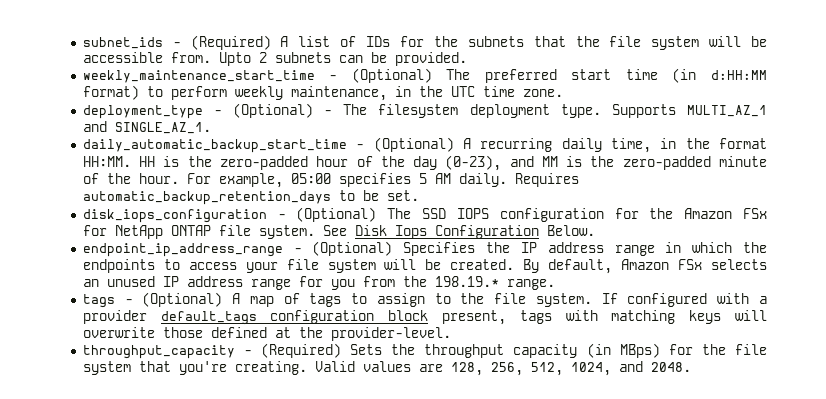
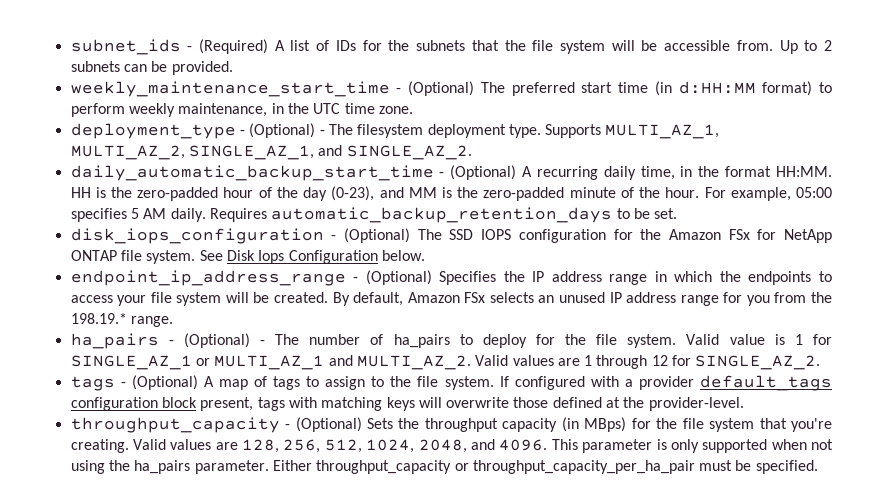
[218,52,251,66] Upto -> [779,40,818,54] Up to
[687,105,767,117] [82,121,211,134] MULTI_AZ_1 and SINGLE_AZ_1. -> [605,124,720,139] [70,145,472,160] MULTI_AZ_1, MULTI_AZ_2, SINGLE_AZ_1, and SINGLE_AZ_2.
[546,225,595,236] Below. -> [381,250,425,261] below.
(555, 284) none -> [70,333,832,349] [70,355,821,370] // ha_pairs - (Optional) - The number of ha_pairs to deploy for the file system. Valid value is 1 for SINGLE_AZ_1 or MULTI_AZ_1 and MULTI_AZ_2. Valid values are 1 through 12 for SINGLE_AZ_2.
[261,343,342,358] (Required) -> [295,417,362,432] (Optional)
[618,361,691,372] and 2048. -> [418,439,833,453] [70,460,818,474] 2048, and 4096. This parameter is only supported when not using the ha_pairs parameter. Either throughput_capacity or throughput_capacity_per_ha_pair must be specified.

